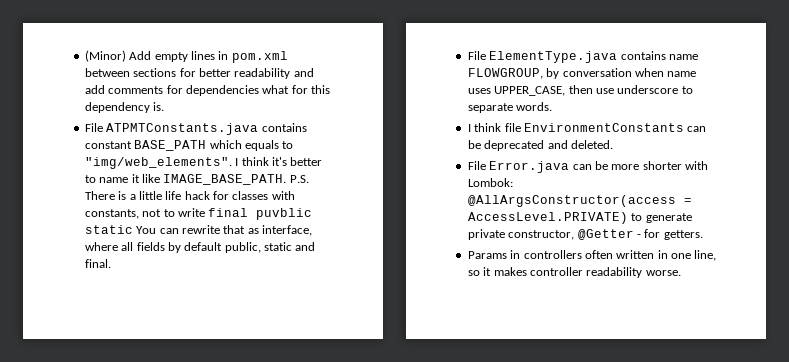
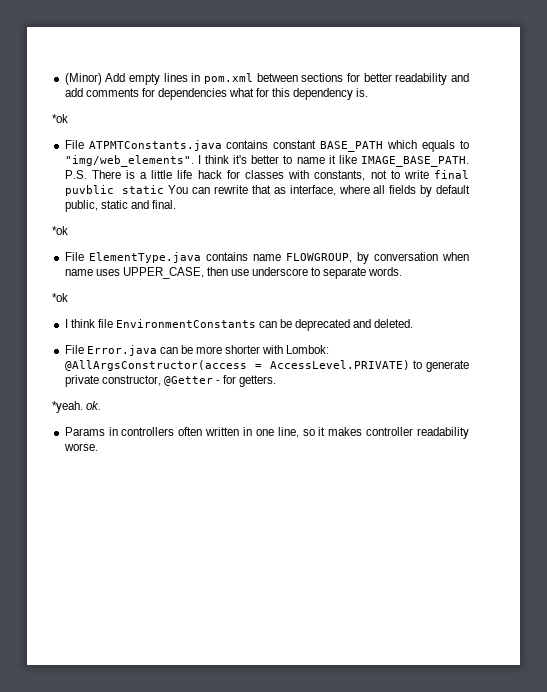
(165, 106) none -> [52,114,68,123] // *ok
(111, 263) none -> [52,226,68,235] // *ok
(553, 106) none -> [52,293,68,302] // *ok
(703, 235) none -> [52,401,102,413] // *yeah. ok.

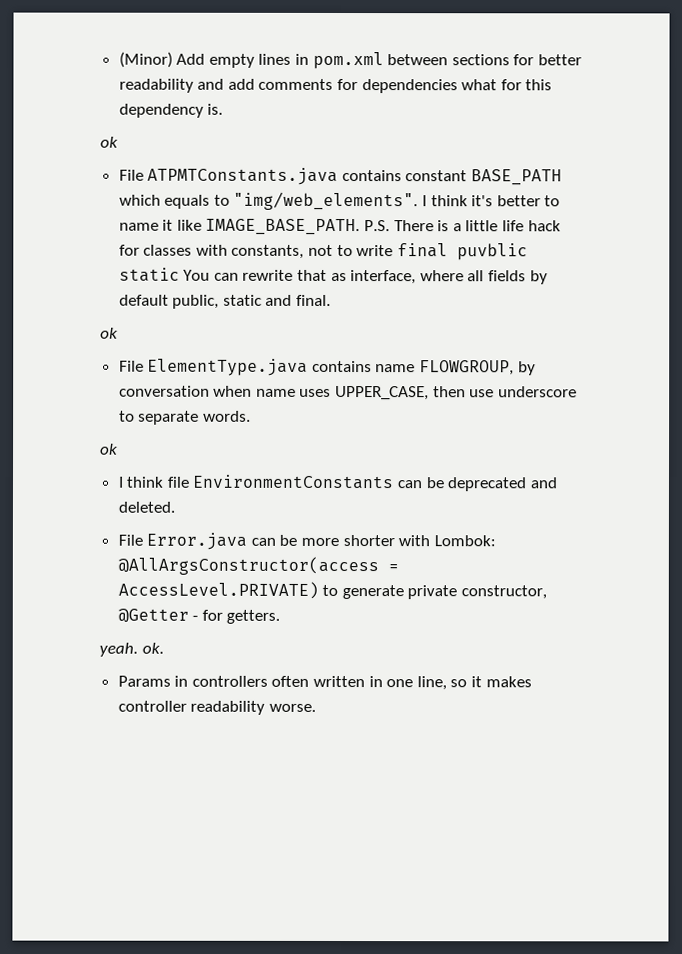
[52,114,68,123] *ok -> [100,136,118,148] ok
[52,226,68,235] *ok -> [100,327,118,339] ok
[52,293,68,302] *ok -> [100,443,118,455] ok
[52,401,83,413] *yeah. -> [99,642,138,657] yeah.

